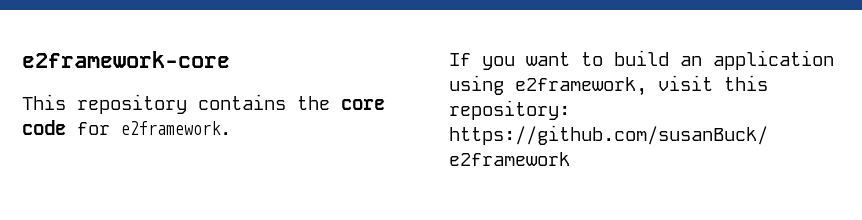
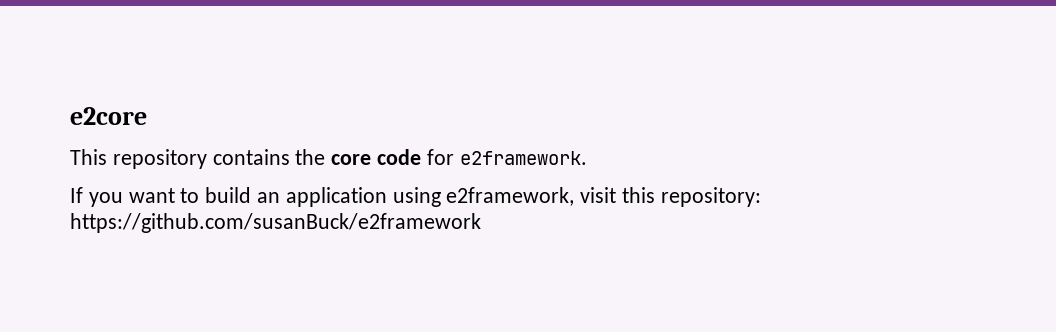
[22,51,230,68] e2framework-core -> [70,107,147,125] e2core

